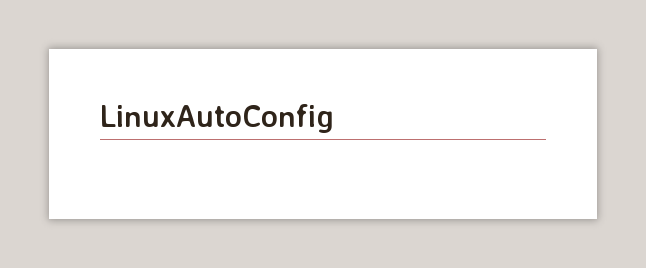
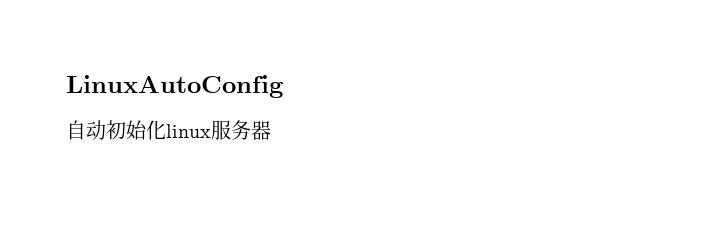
(334, 118) none -> [66,120,271,140] // 自动初始化linux服务器

